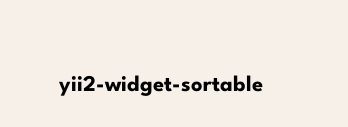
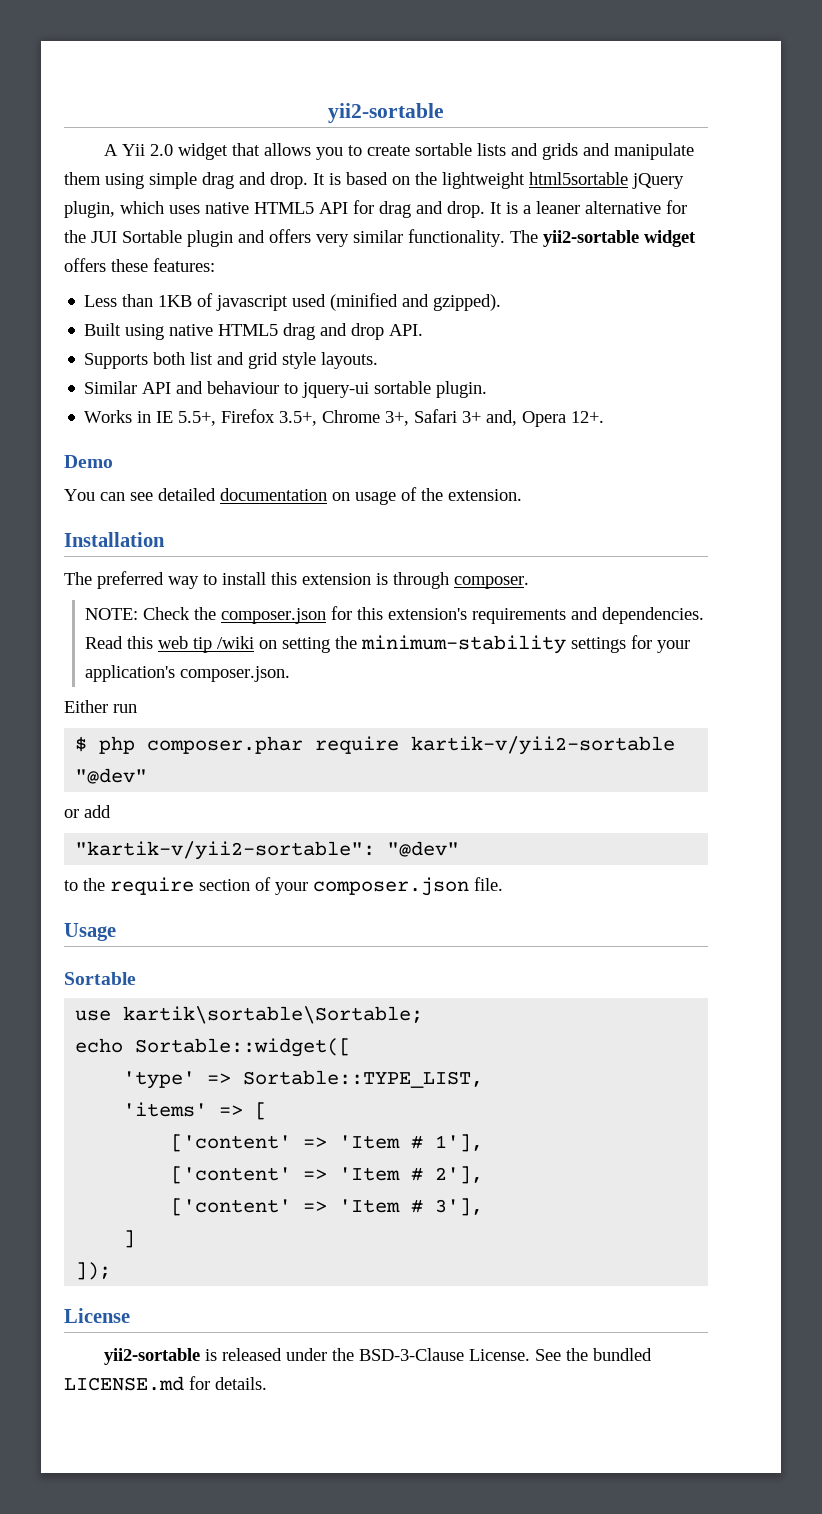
[58,75,263,96] yii2-widget-sortable -> [328,103,444,123] [103,143,694,160] [64,172,684,189] [64,200,687,218] [64,229,696,247] [64,258,215,272] [84,293,502,311] [84,323,424,340] [84,352,379,369] [84,381,488,398] [84,409,605,427] [64,455,113,468] [64,487,522,505] [64,532,165,547] [64,571,529,589] [85,606,705,624] [85,635,691,654] [85,665,291,682] [64,700,137,713] [75,736,676,755] [75,768,148,784] [64,805,111,818] [75,841,460,860] [64,877,503,896] [64,923,116,941] [64,972,136,985] [75,1006,424,1024] [75,1038,352,1057] [123,1070,484,1089] [123,1102,268,1120] [171,1134,484,1152] [171,1166,484,1184] [171,1198,484,1216] [123,1230,136,1248] [75,1262,112,1280] [64,1308,130,1323] [103,1348,652,1365] [64,1376,267,1391] yii2-sortable // A Yii 2.0 widget that allows you to create sortable lists and grids and manipulate them using simple drag and drop. It is based on the lightweight html5sortable jQuery plugin, which uses native HTML5 API for drag and drop. It is a leaner alternative for the JUI Sortable plugin and offers very similar functionality. The yii2-sortable widget offers these features: // Less than 1KB of javascript used (minified and gzipped). // Built using native HTML5 drag and drop API. // Supports both list and grid style layouts. // Similar API and behaviour to jquery-ui sortable plugin. // Works in IE 5.5+, Firefox 3.5+, Chrome 3+, Safari 3+ and, Opera 12+. // Demo // You can see detailed documentation on usage of the extension. // Installation // The preferred way to install this extension is through composer. // NOTE: Check the composer.json for this extension's requirements and dependencies. Read this web tip /wiki on setting the minimum-stability settings for your application's composer.json. // Either run // $ php composer.phar require kartik-v/yii2-sortable "@dev" // or add // "kartik-v/yii2-sortable": "@dev" // to the require section of your composer.json file. // Usage // Sortable // use kartik\sortable\Sortable; // echo Sortable::widget([ // 'type' => Sortable::TYPE_LIST, // 'items' => [ // ['content' => 'Item # 1'], // ['content' => 'Item # 2'], // ['content' => 'Item # 3'], // ] // ]); // License // yii2-sortable is released under the BSD-3-Clause License. See the bundled LICENSE.md for details.

